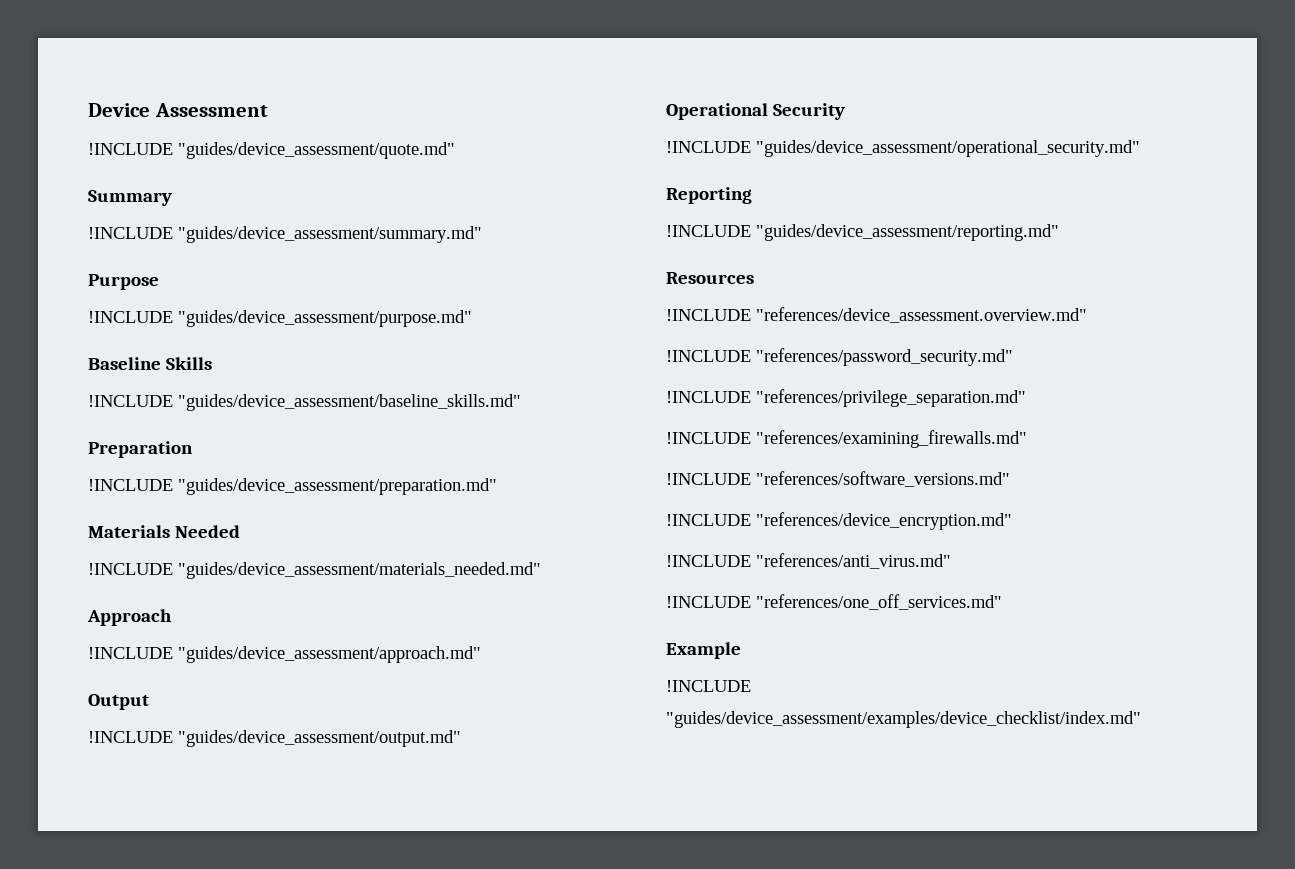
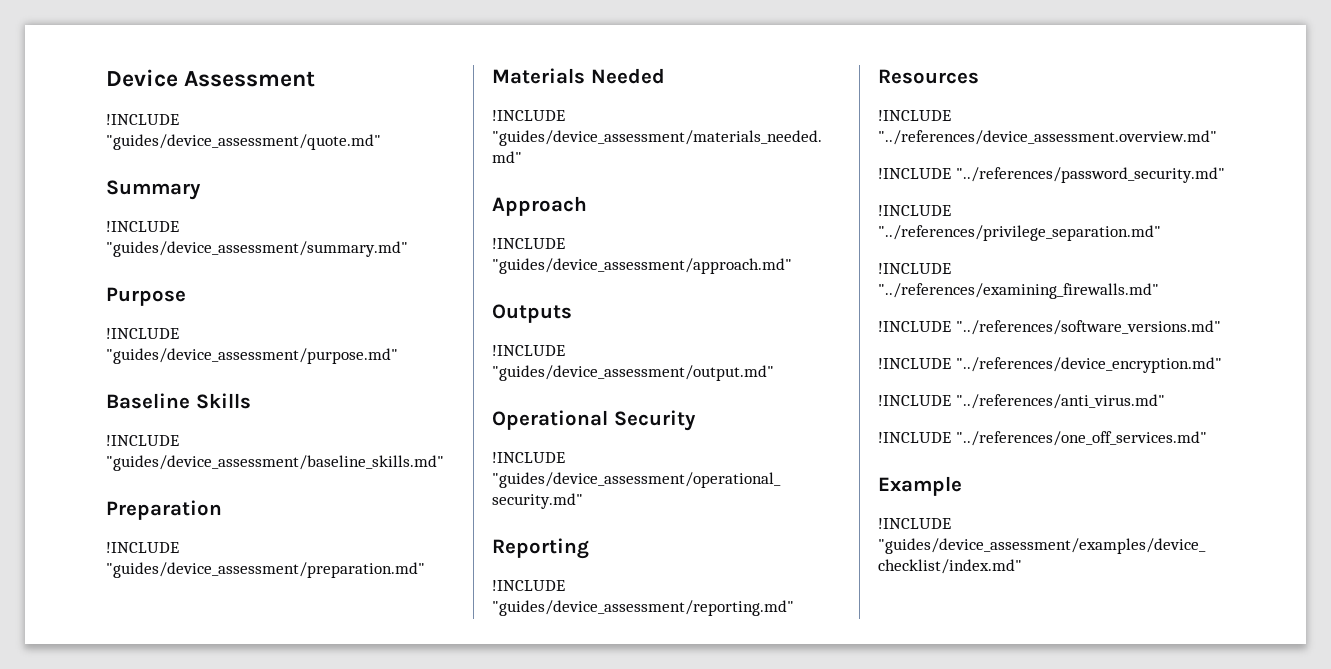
[88,694,149,710] Output -> [492,304,572,323] Outputs
[756,307,1087,323] [666,348,1013,366] [666,389,1026,407] [666,430,1027,448] [666,471,1010,487] [666,512,1012,530] [666,553,951,569] [666,594,1002,610] "references/device_assessment.overview.md" // !INCLUDE "references/password_security.md" // !INCLUDE "references/privilege_separation.md" // !INCLUDE "references/examining_firewalls.md" // !INCLUDE "references/software_versions.md" // !INCLUDE "references/device_encryption.md" // !INCLUDE "references/anti_virus.md" // !INCLUDE "references/one_off_services.md" -> [878,130,1217,145] [878,167,1225,183] [878,205,951,216] [878,225,1161,241] [878,263,951,274] [878,283,1159,299] [878,320,1221,335] [878,357,1222,373] [878,394,1165,409] [878,431,1207,446] "../references/device_assessment.overview.md" // !INCLUDE "../references/password_security.md" // !INCLUDE "../references/privilege_separation.md" // !INCLUDE "../references/examining_firewalls.md" // !INCLUDE "../references/software_versions.md" // !INCLUDE "../references/device_encryption.md" // !INCLUDE "../references/anti_virus.md" // !INCLUDE "../references/one_off_services.md"

